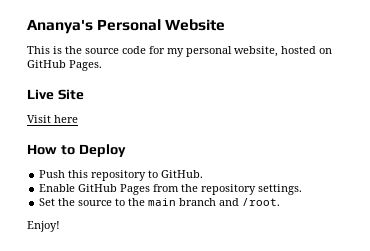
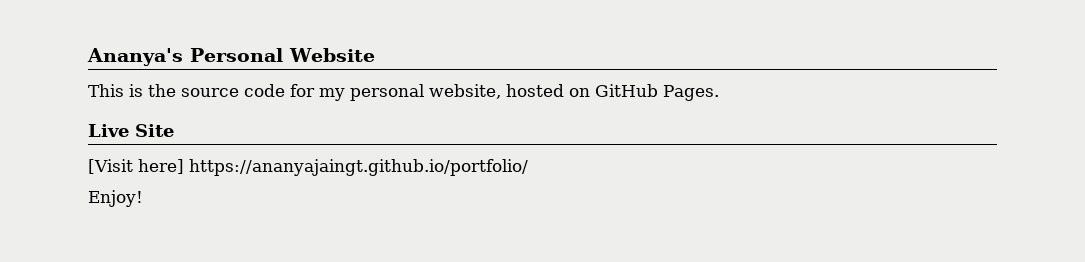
[27,115,78,123] [27,144,126,157] [39,170,204,181] [39,184,303,195] [39,198,281,206] Visit here // How to Deploy // Push this repository to GitHub. // Enable GitHub Pages from the repository settings. // Set the source to the main branch and /root. -> [88,159,528,176] [Visit here] https://ananyajaingt.github.io/portfolio/

